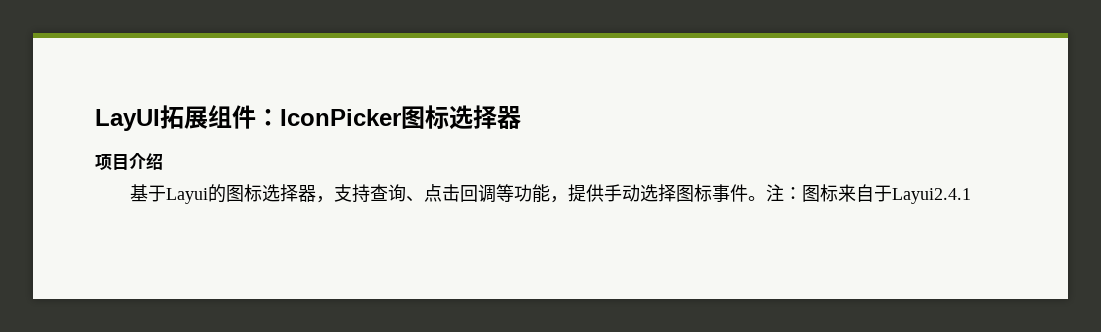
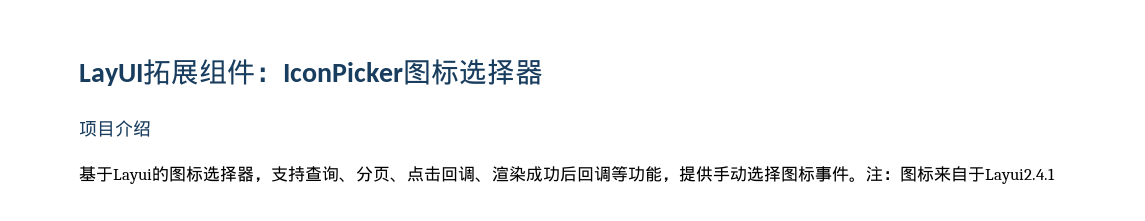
(424, 199) none -> [356,166,407,182] 分页、
(496, 193) none -> [475,166,611,182] 、渲染成功后回调

